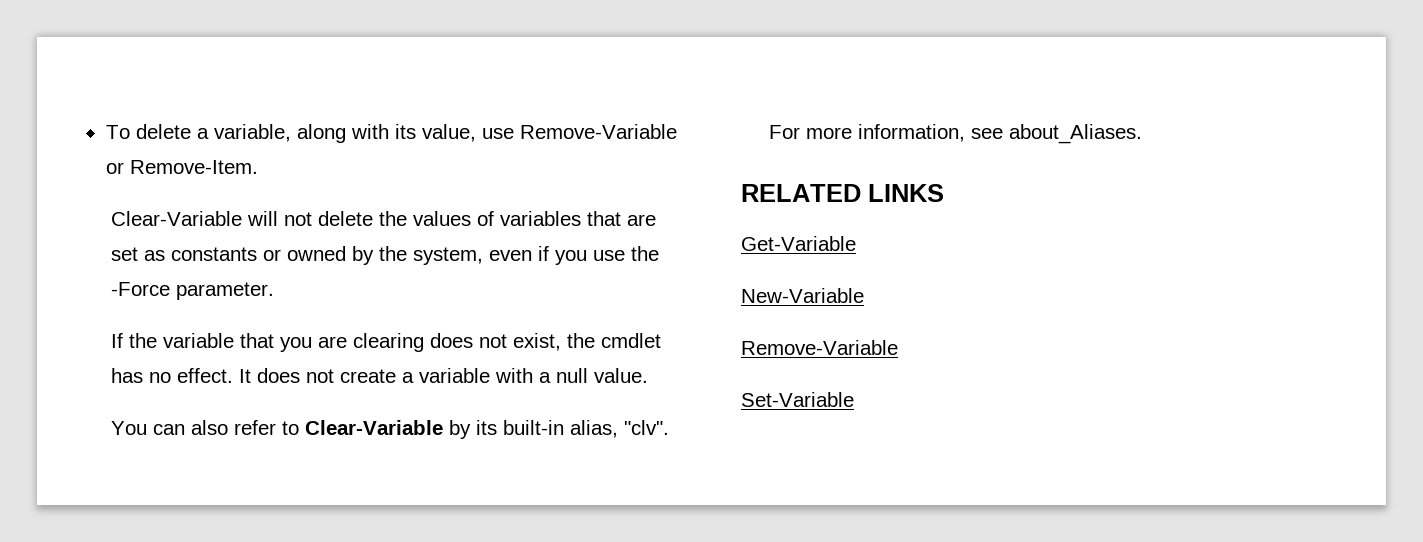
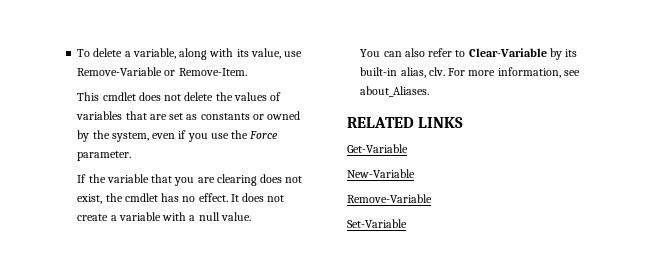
[110,211,278,226] Clear-Variable will -> [77,92,161,101] This cmdlet does
[110,282,170,296] -Force -> [249,131,279,139] Force
[623,420,669,435] "clv". -> [428,67,445,76] clv.

